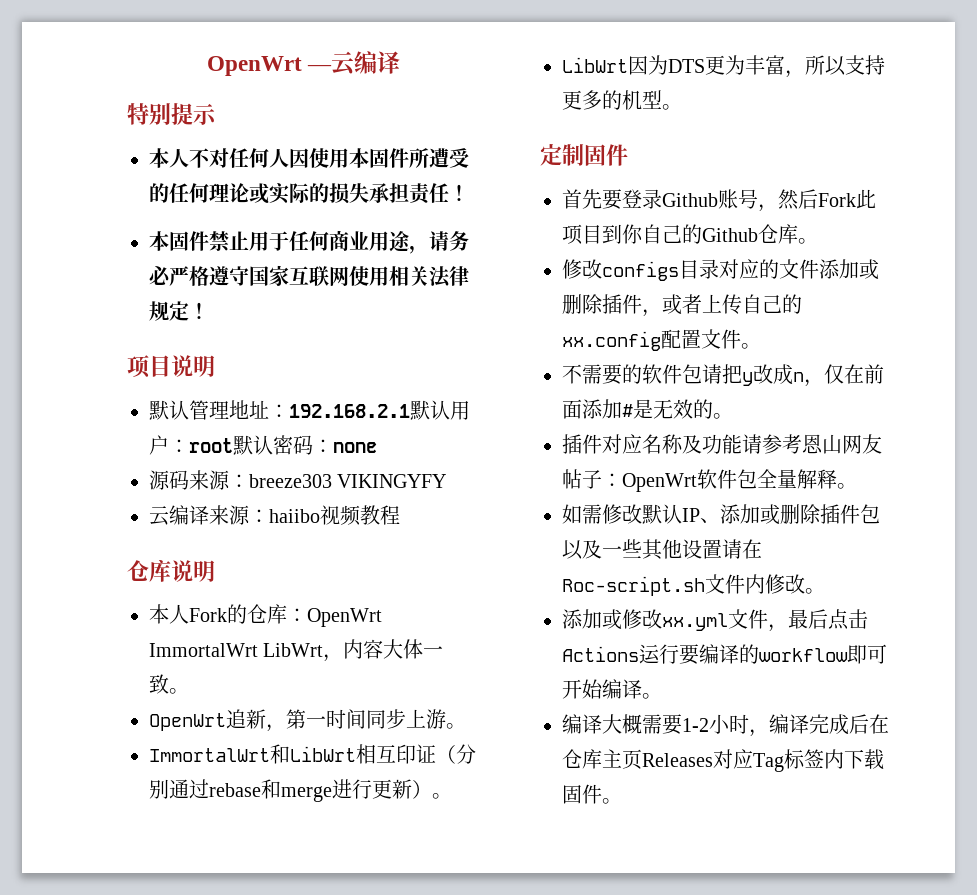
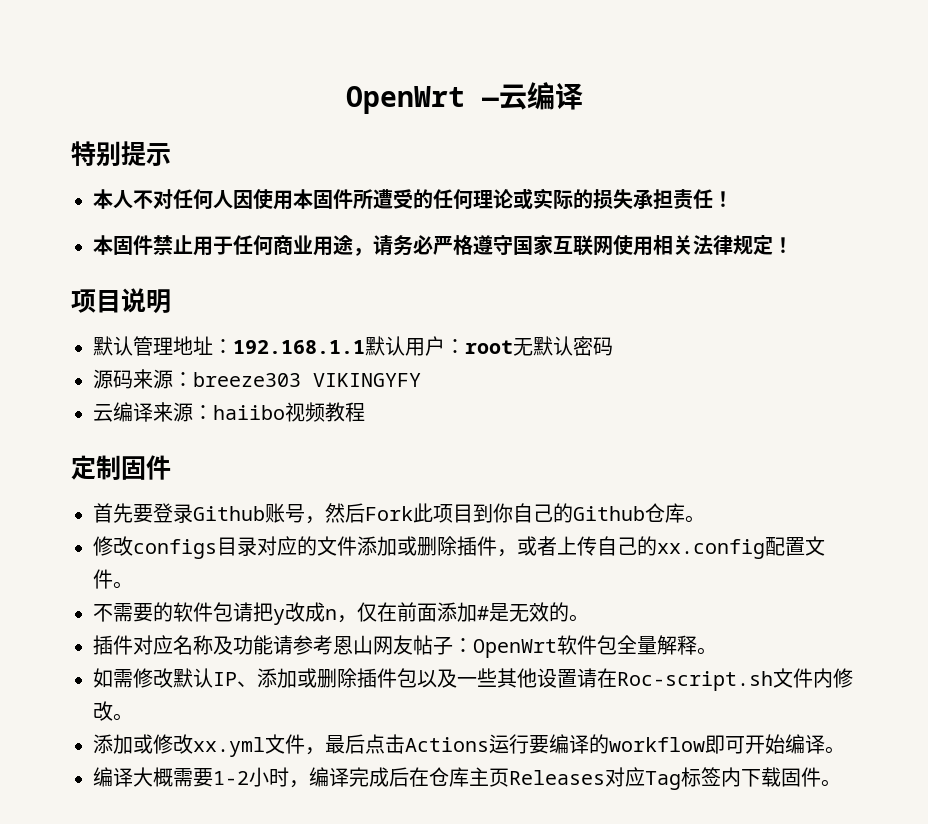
[289,404,410,418] 192.168.2.1 -> [233,340,365,354] 192.168.1.1
(233, 445) none -> [513,338,533,356] 无
[313,439,377,453] ：none -> (613, 346) none
[127,559,215,582] [149,604,382,627] [149,639,444,662] [149,674,189,694] [149,709,466,732] [149,744,476,764] [149,779,452,802] [562,55,885,78] [562,90,682,110] // 仓库说明 // 本人Fork的仓库：OpenWrt ImmortalWrt LibWrt，内容大体一致。 // OpenWrt追新，第一时间同步上游。 // ImmortalWrt和LibWrt相互印证（分别通过rebase和merge进行更新）。 // LibWrt因为DTS更为丰富，所以支持更多的机型。 -> (365, 412) none

